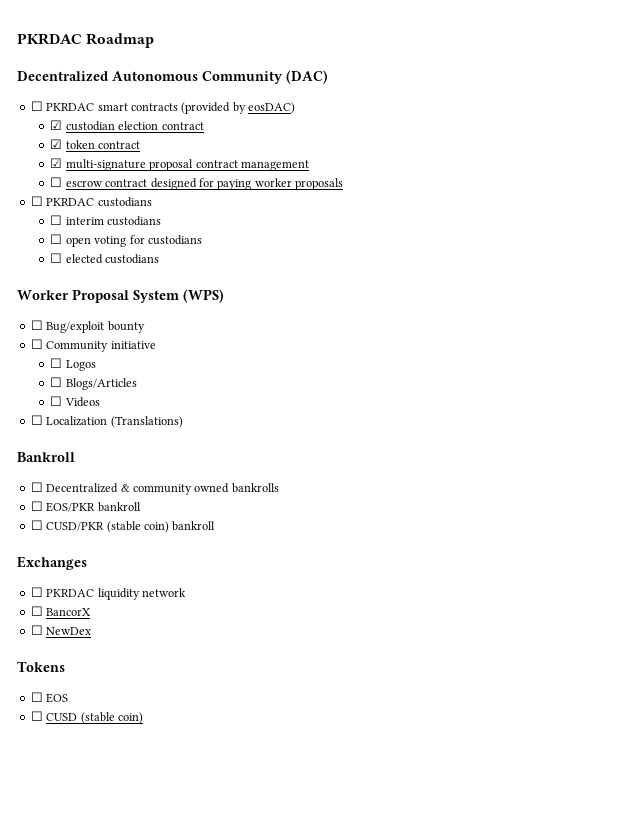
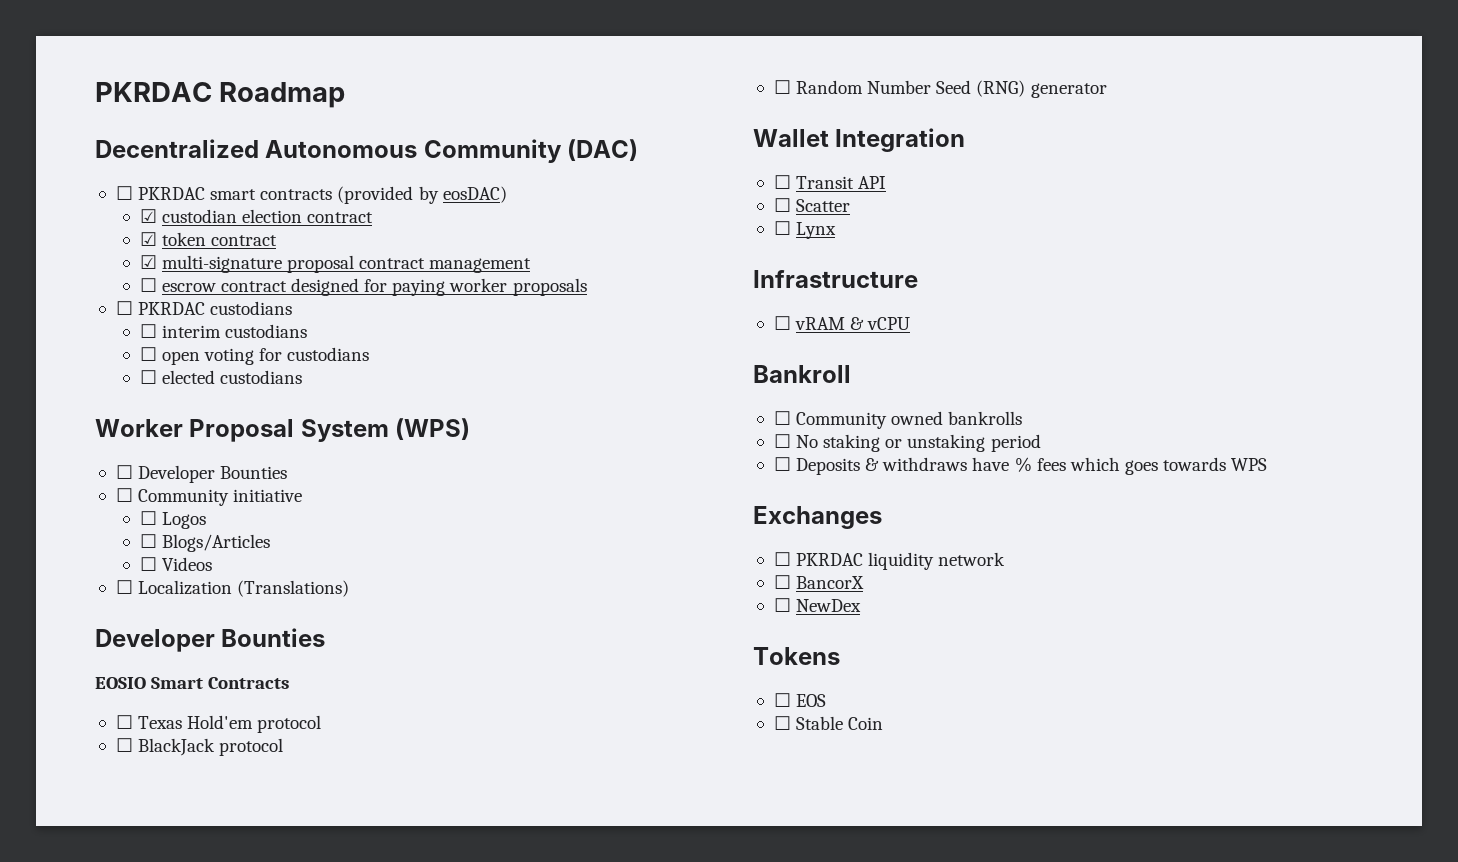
[46,321,145,333] Bug/exploit bounty -> [138,465,288,483] Developer Bounties
(183, 422) none -> [95,628,326,652] [95,677,290,689] [115,715,322,733] [115,738,284,756] [773,80,1107,98] [753,128,966,152] [773,175,887,189] [773,198,851,212] [773,221,837,239] [753,270,918,288] [773,316,911,330] // Developer Bounties // EOSIO Smart Contracts // ☐ Texas Hold'em protocol // ☐ BlackJack protocol // ☐ Random Number Seed (RNG) generator // Wallet Integration // ☐ Transit API // ☐ Scatter // ☐ Lynx // Infrastructure // ☐ vRAM & vCPU
[46,483,192,495] Decentralized & community -> [796,412,888,429] Community
[46,502,141,512] [30,520,216,533] EOS/PKR bankroll // ☐ CUSD/PKR (stable coin) bankroll -> [796,434,1041,452] [773,457,1268,475] No staking or unstaking period // ☐ Deposits & withdraws have % fees which goes towards WPS
[46,712,143,724] CUSD (stable coin) -> [796,716,884,730] Stable Coin

